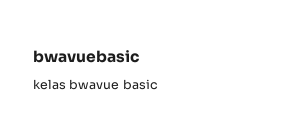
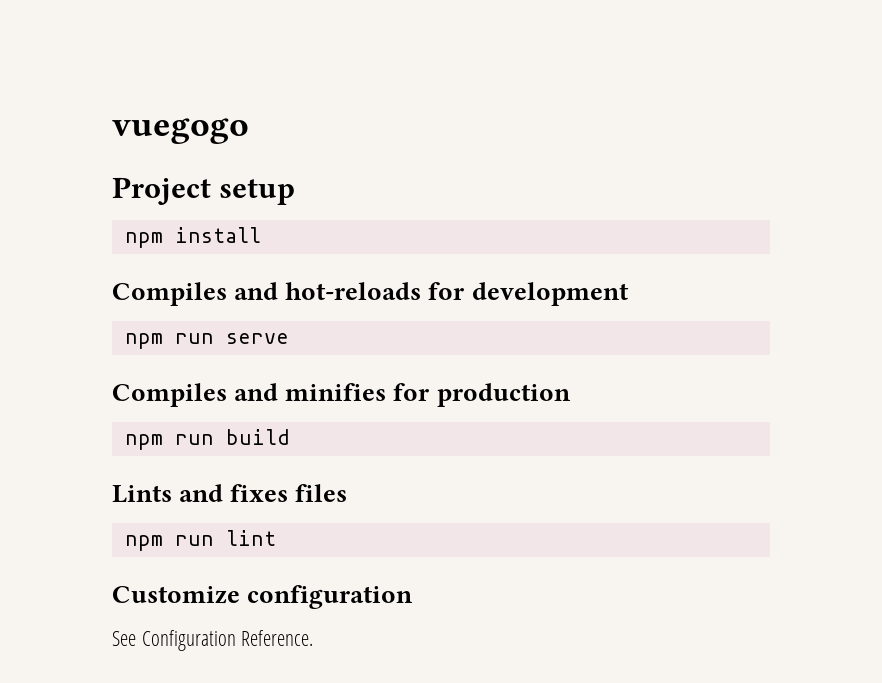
[33,50,140,63] [33,79,158,90] bwavuebasic // kelas bwavue basic -> [112,118,249,144] [112,177,296,205] [124,227,261,248] [112,282,629,306] [124,333,289,349] [112,383,571,407] [124,429,290,450] [112,484,348,503] [124,530,276,551] [112,585,414,609] [112,630,314,651] vuegogo // Project setup // npm install // Compiles and hot-reloads for development // npm run serve // Compiles and minifies for production // npm run build // Lints and fixes files // npm run lint // Customize configuration // See Configuration Reference.

